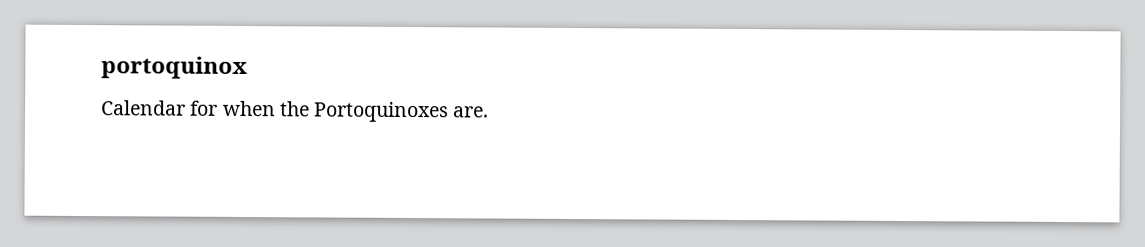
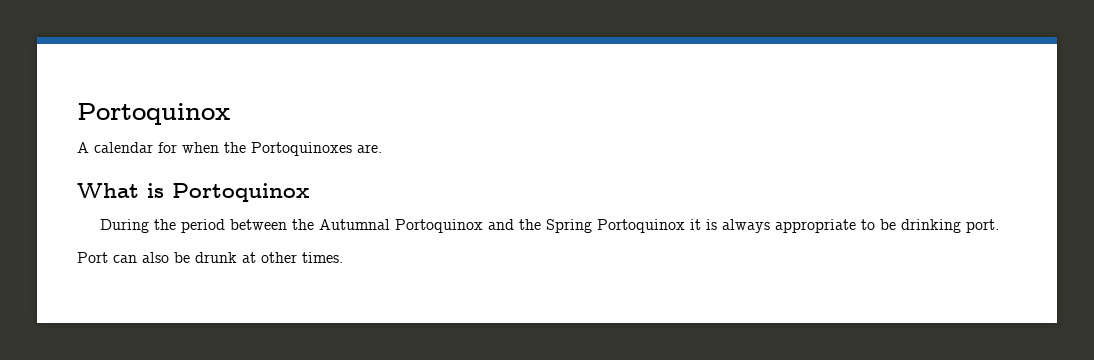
[101,56,248,80] [101,100,186,116] portoquinox // Calendar -> [77,103,230,125] [77,142,153,153] Portoquinox // A calendar
(490, 112) none -> [77,183,309,202] [100,219,1000,233] [77,252,343,263] // What is Portoquinox // During the period between the Autumnal Portoquinox and the Spring Portoquinox it is always appropriate to be drinking port. // Port can also be drunk at other times.

